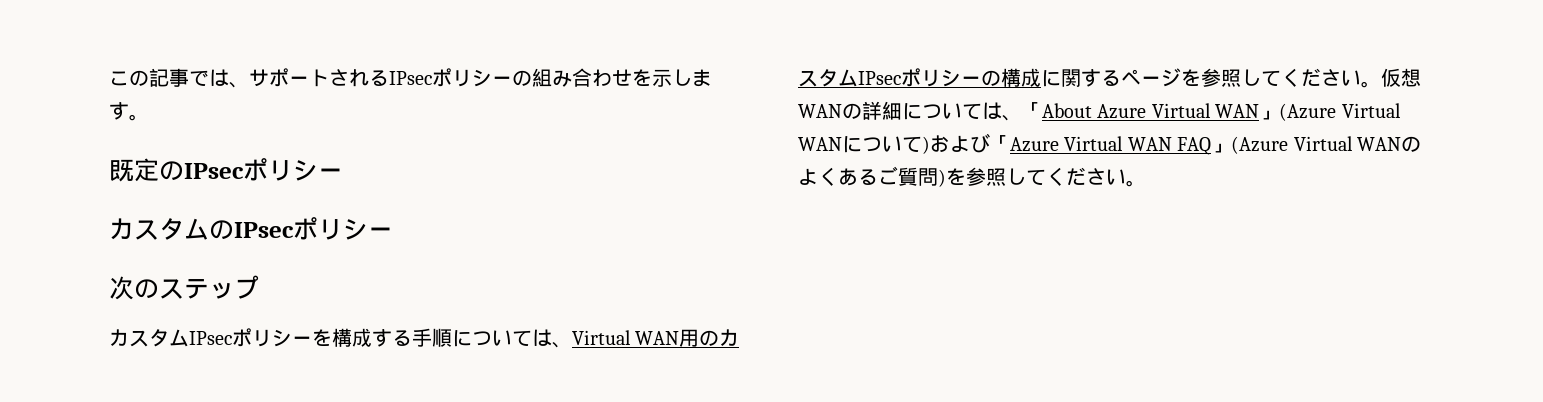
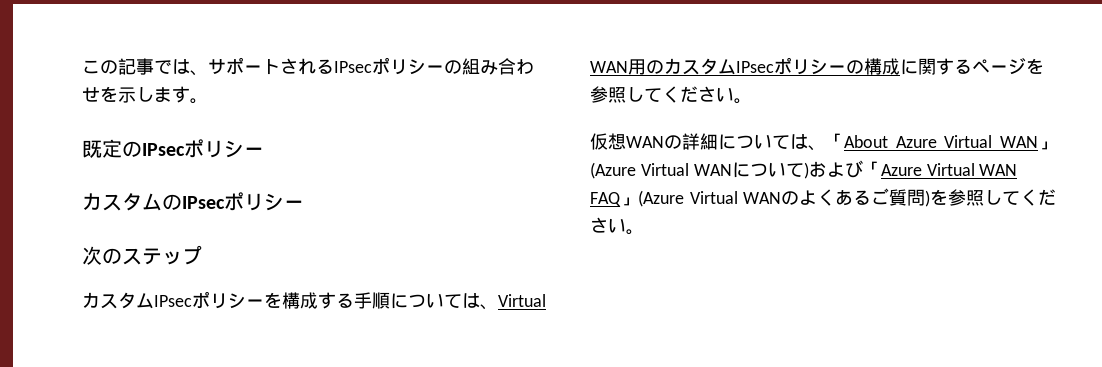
(1381, 84) none -> (752, 101) //

